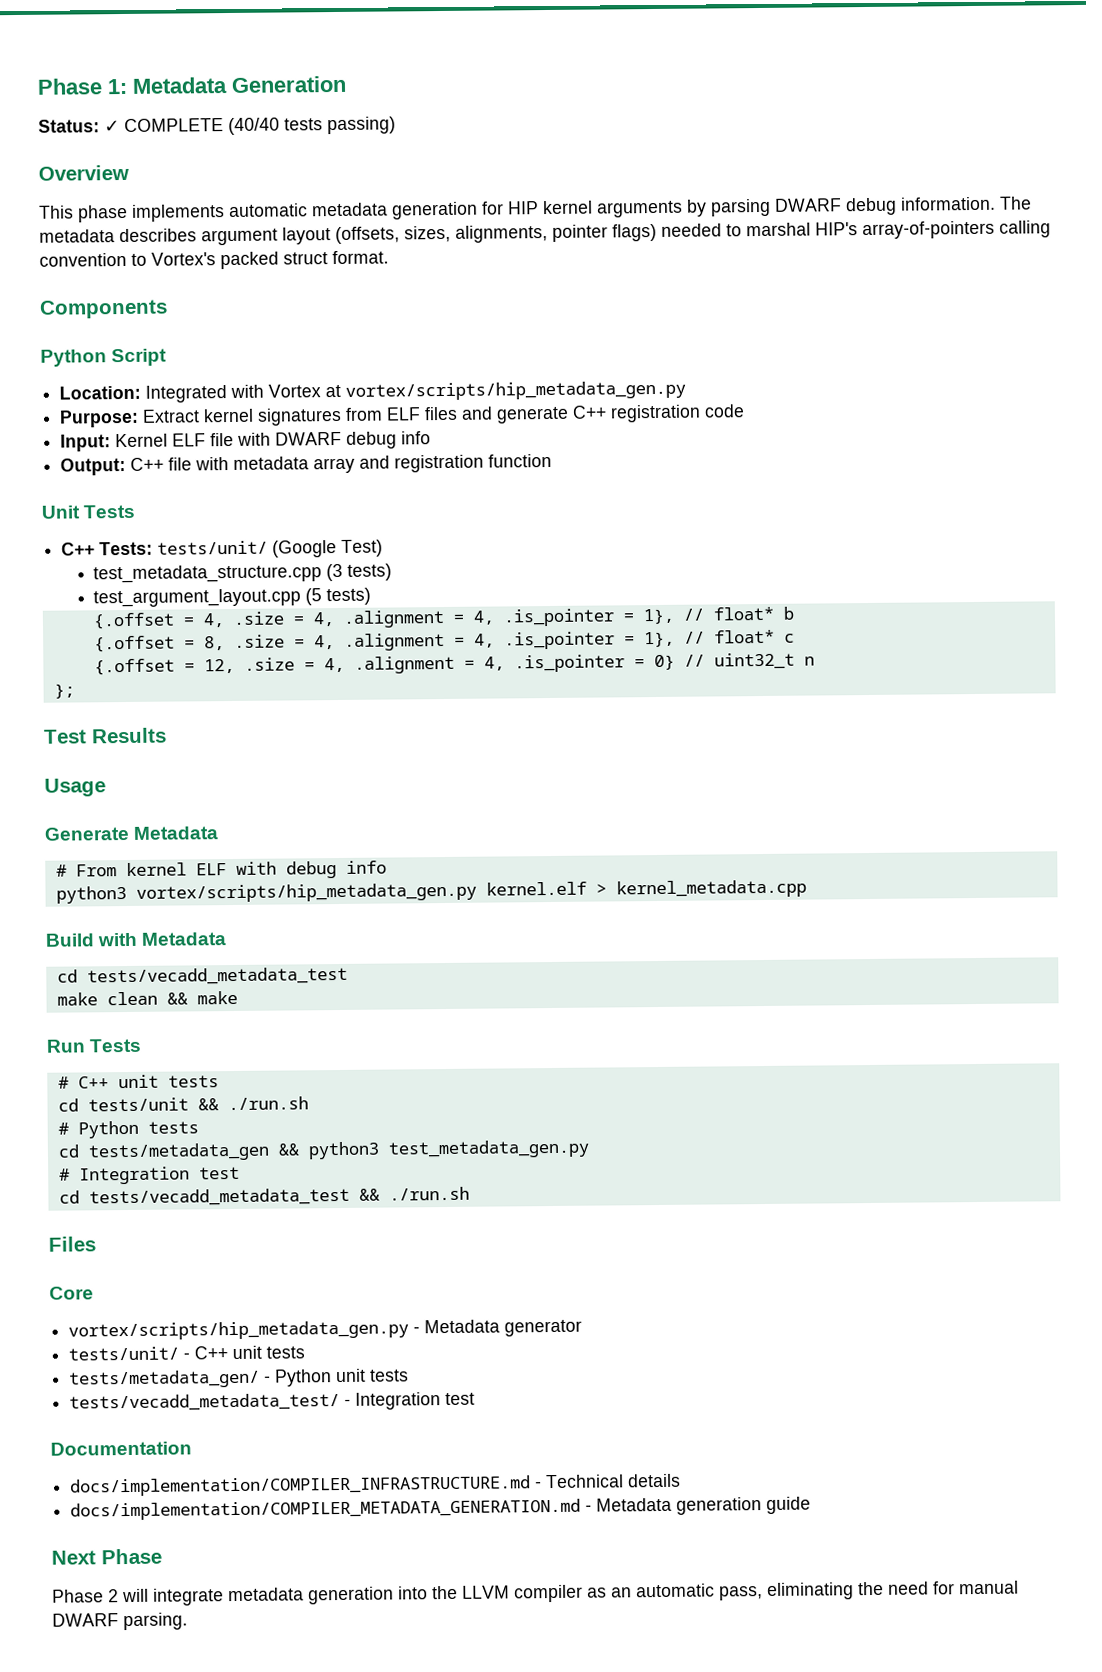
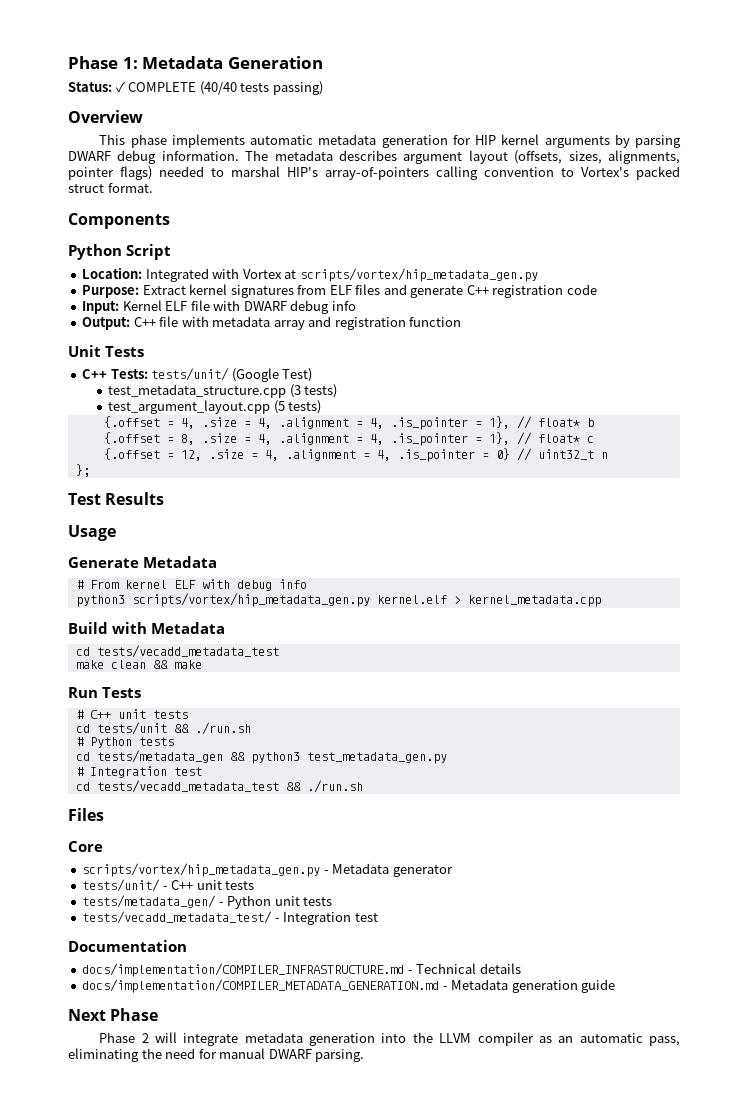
[345,380,687,401] vortex/scripts/hip_metadata_gen.py -> [299,268,538,282] scripts/vortex/hip_metadata_gen.py
[135,882,477,903] vortex/scripts/hip_metadata_gen.py -> [131,593,370,607] scripts/vortex/hip_metadata_gen.py
[68,1320,410,1341] vortex/scripts/hip_metadata_gen.py -> [82,863,321,877] scripts/vortex/hip_metadata_gen.py

